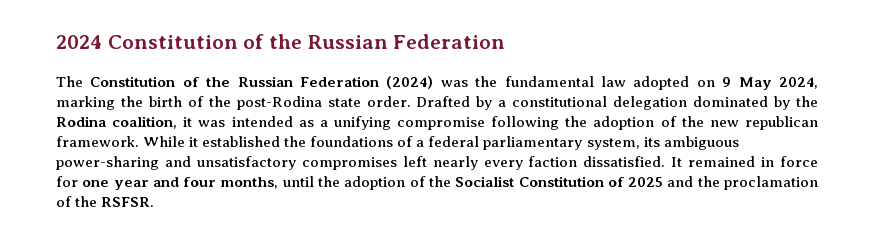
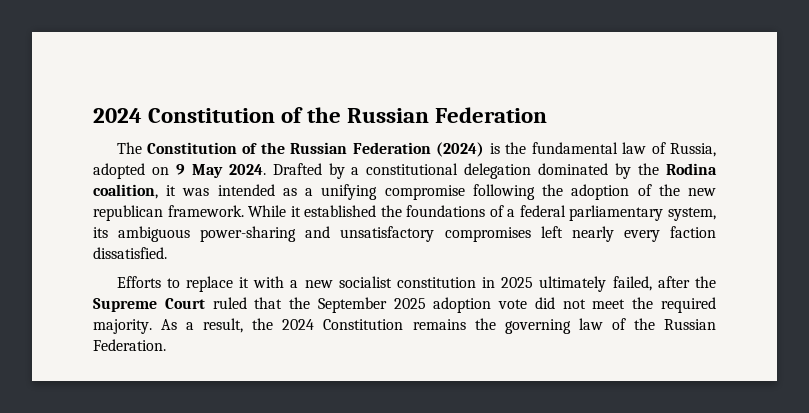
[440,80,468,87] was -> [489,143,500,154] is
(626, 81) none -> [651,142,716,157] of Russia,
[778,77,818,89] [56,96,411,110] 2024, marking the birth of the post-Rodina state order. -> [228,164,266,175] 2024.
[671,156,818,167] [56,176,818,190] [56,196,155,207] It remained in force for one year and four months, until the adoption of the Socialist Constitution of 2025 and the proclamation of the RSFSR. -> [116,276,716,292] [93,297,716,313] [93,318,717,334] [93,339,166,351] // Efforts to replace it with a new socialist constitution in 2025 ultimately failed, after the Supreme Court ruled that the September 2025 adoption vote did not meet the required majority. As a result, the 2024 Constitution remains the governing law of the Russian Federation.

